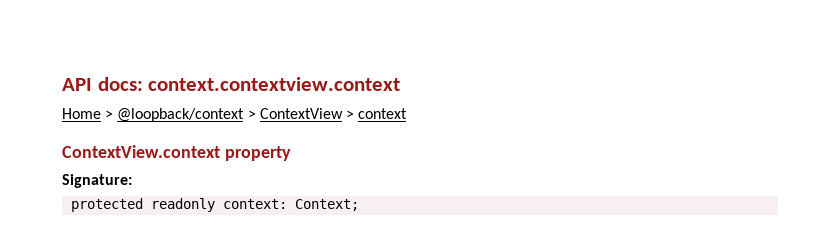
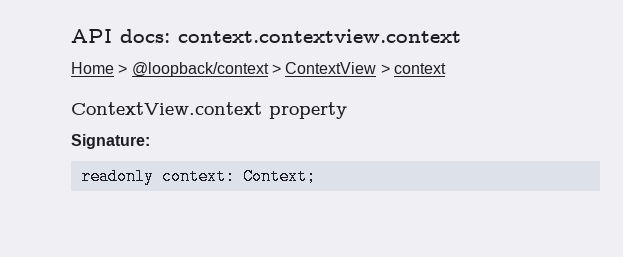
[71,198,144,212] protected -> (150, 141) none

